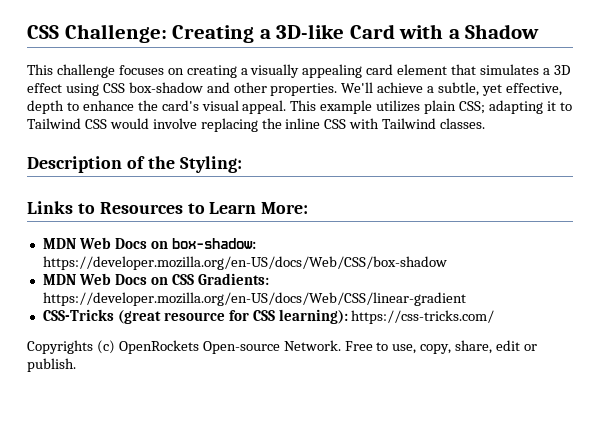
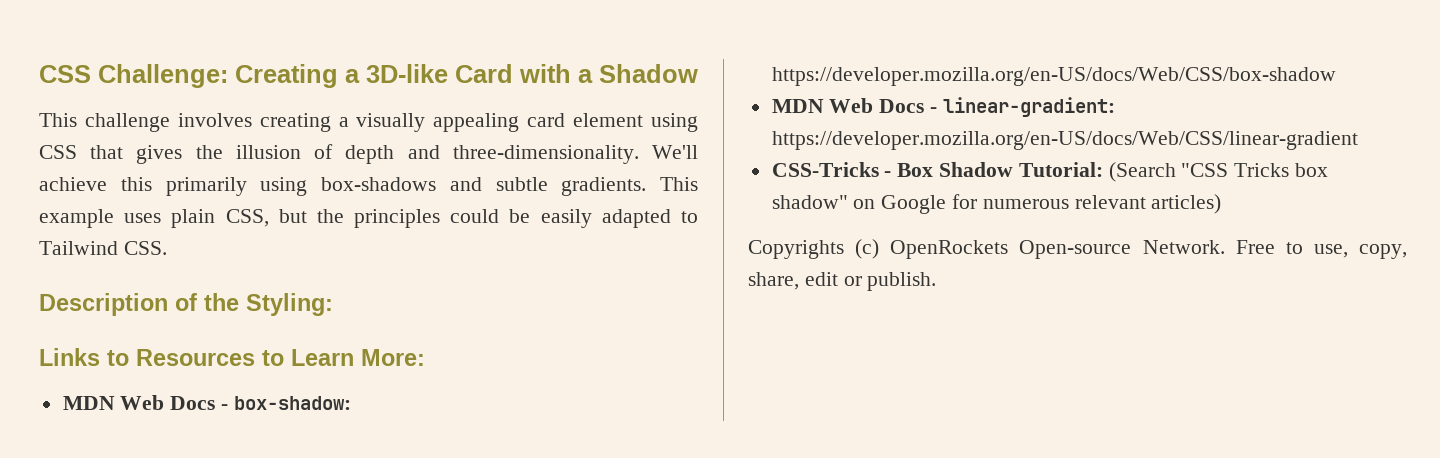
[118,65,184,75] focuses on -> [177,113,252,127] involves
[451,64,570,75] [27,82,562,96] [27,100,572,114] [27,118,486,132] that simulates a 3D effect using CSS box-shadow and other properties. We'll achieve a subtle, yet effective, depth to enhance the card's visual appeal. This example utilizes plain CSS; adapting it to Tailwind CSS would involve replacing the inline CSS with Tailwind classes. -> [651,113,699,132] [39,144,698,164] [39,177,698,196] [39,209,698,228] [39,241,167,255] using CSS that gives the illusion of depth and three-dimensionality. We'll achieve this primarily using box-shadows and subtle gradients. This example uses plain CSS, but the principles could be easily adapted to Tailwind CSS.
[150,241,168,249] on -> [221,404,229,410] -
[150,273,269,285] on CSS Gradients: -> [930,97,1115,117] - linear-gradient:
[117,309,495,324] (great resource for CSS learning): https://css-tricks.com/ -> [884,162,1329,182] [771,194,1222,214] - Box Shadow Tutorial: (Search "CSS Tricks box shadow" on Google for numerous relevant articles)

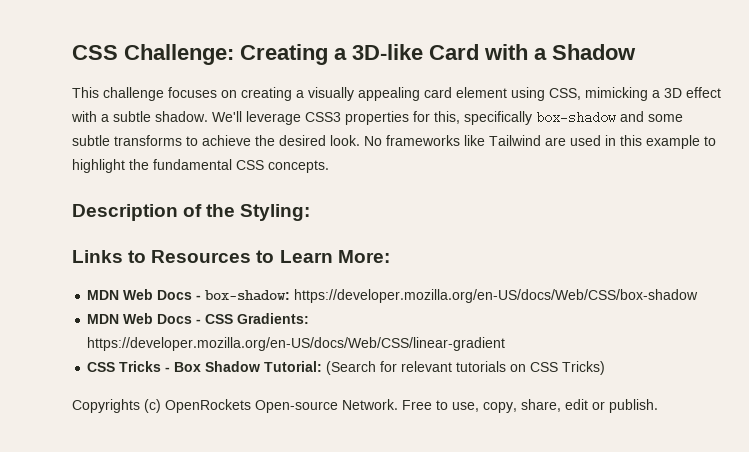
[177,113,252,127] involves -> [168,87,237,98] focuses on
[39,144,698,164] [39,177,698,196] [39,209,698,228] [39,241,167,255] CSS that gives the illusion of depth and three-dimensionality. We'll achieve this primarily using box-shadows and subtle gradients. This example uses plain CSS, but the principles could be easily adapted to Tailwind CSS. -> [549,87,721,101] [71,111,683,125] [72,135,716,149] [72,159,329,173] CSS, mimicking a 3D effect with a subtle shadow. We'll leverage CSS3 properties for this, specifically box-shadow and some subtle transforms to achieve the desired look. No frameworks like Tailwind are used in this example to highlight the fundamental CSS concepts.
[942,97,1115,117] linear-gradient: -> [205,313,310,324] CSS Gradients:
[771,162,879,177] CSS-Tricks -> [87,361,162,372] CSS Tricks
[1181,163,1329,177] [771,194,1222,214] "CSS Tricks box shadow" on Google for numerous relevant articles) -> [380,361,606,375] for relevant tutorials on CSS Tricks)

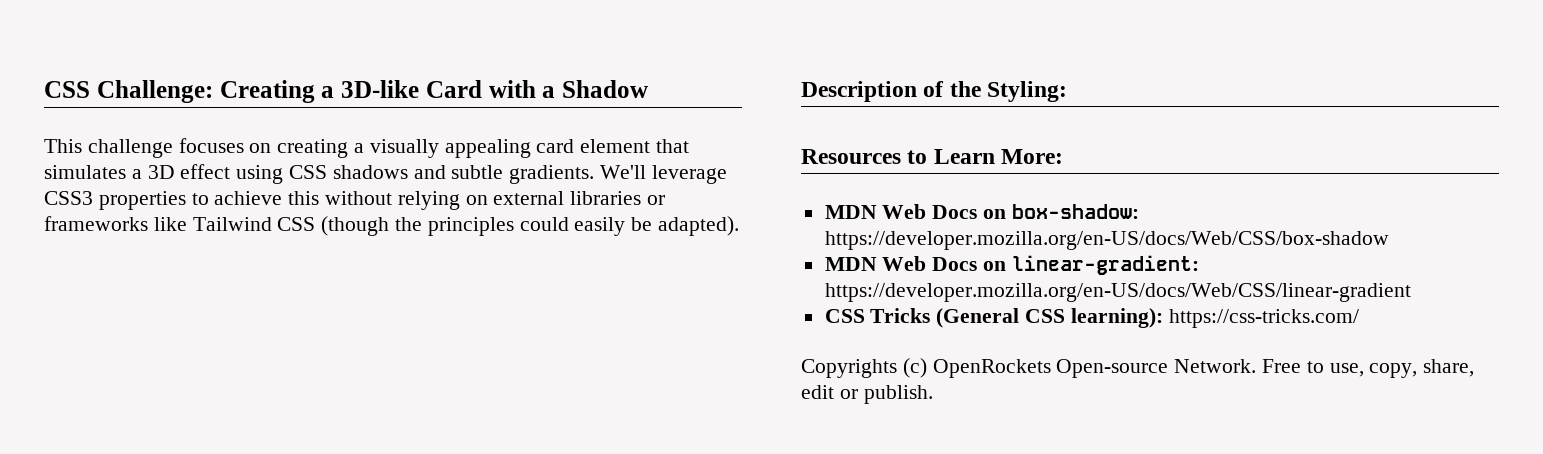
[511,87,721,101] [71,111,683,125] [72,135,716,149] [72,159,329,173] using CSS, mimicking a 3D effect with a subtle shadow. We'll leverage CSS3 properties for this, specifically box-shadow and some subtle transforms to achieve the desired look. No frameworks like Tailwind are used in this example to highlight the fundamental CSS concepts. -> [656,139,690,153] [44,164,727,184] [44,191,666,210] [44,216,740,236] that simulates a 3D effect using CSS shadows and subtle gradients. We'll leverage CSS3 properties to achieve this without relying on external libraries or frameworks like Tailwind CSS (though the principles could easily be adapted).
[72,250,147,263] Links to -> (1068, 91) none
[196,295,202,300] - -> [983,209,1007,219] on
[196,313,310,324] - CSS Gradients: -> [983,255,1199,275] on linear-gradient:
[165,361,606,375] - Box Shadow Tutorial: (Search for relevant tutorials on CSS Tricks) -> [936,308,1359,328] (General CSS learning): https://css-tricks.com/

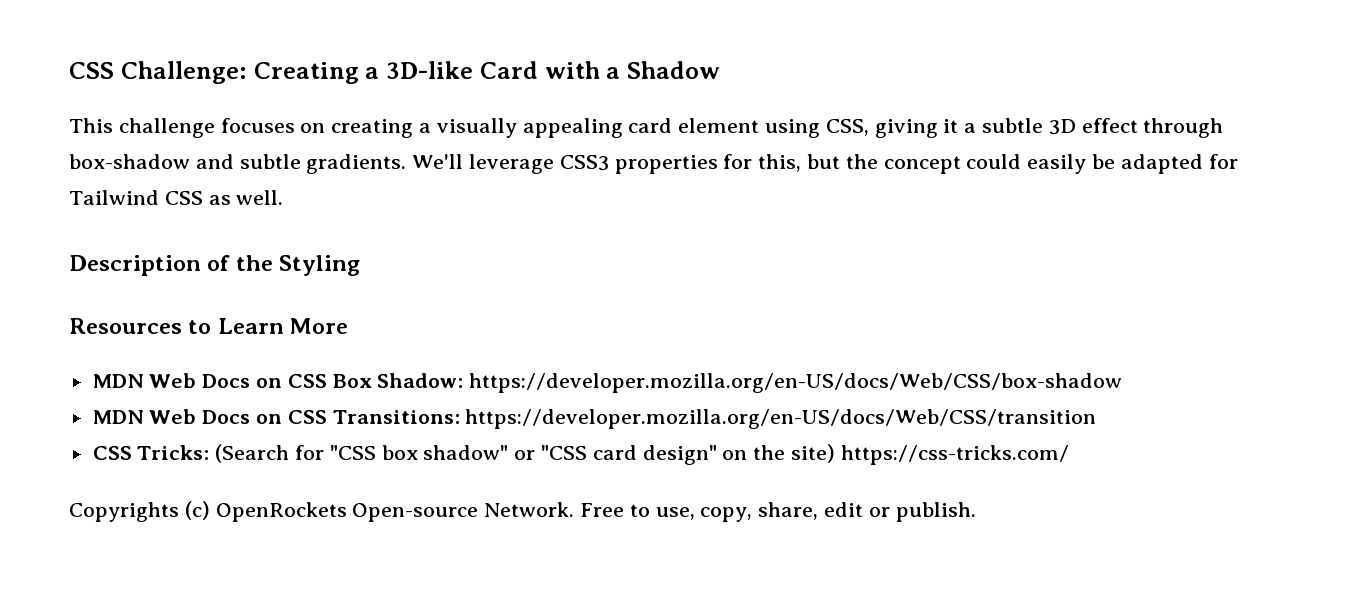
[656,139,690,153] [44,164,408,184] that simulates a 3D effect using CSS shadows -> [765,118,1224,138] [69,154,190,169] using CSS, giving it a subtle 3D effect through box-shadow
[191,191,666,210] [44,216,740,236] to achieve this without relying on external libraries or frameworks like Tailwind CSS (though the principles could easily be adapted). -> [723,154,1238,174] [69,190,284,205] for this, but the concept could easily be adapted for Tailwind CSS as well.
[987,81,1068,102] Styling: -> [279,255,361,276] Styling
[1001,149,1064,164] [824,204,1139,219] More: // MDN Web Docs on box-shadow: -> [290,318,349,334] [92,373,464,388] More // MDN Web Docs on CSS Box Shadow:
[1011,255,1199,275] [824,283,1411,302] [824,308,1163,328] linear-gradient: https://developer.mozilla.org/en-US/docs/Web/CSS/linear-gradient // CSS Tricks (General CSS learning): -> [287,409,1097,429] [92,444,836,465] CSS Transitions: https://developer.mozilla.org/en-US/docs/Web/CSS/transition // CSS Tricks: (Search for "CSS box shadow" or "CSS card design" on the site)

